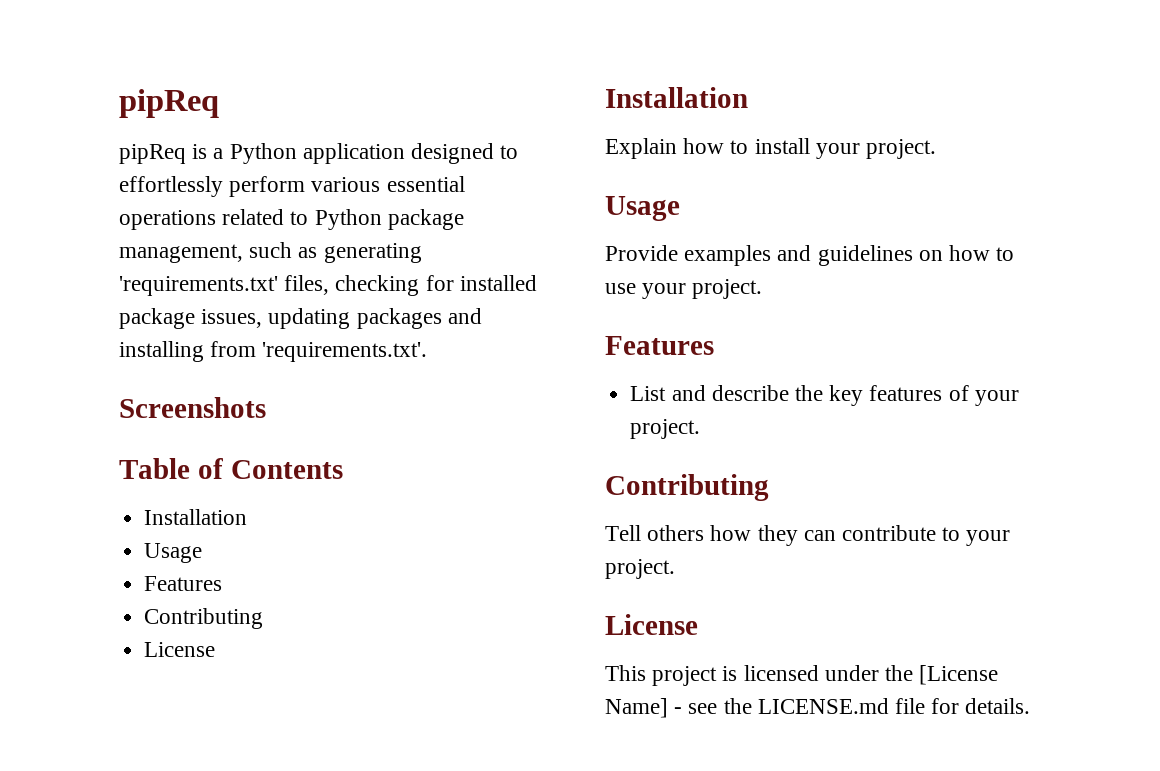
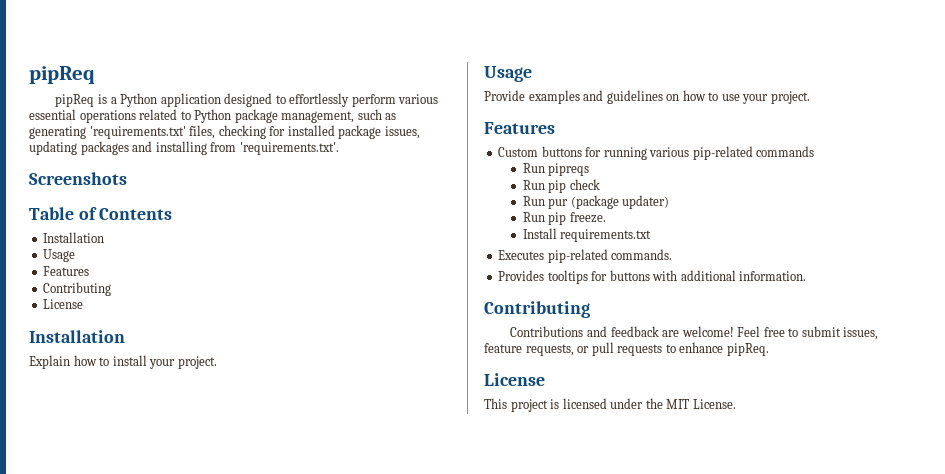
[630,385,1019,406] [630,419,701,439] [605,474,769,501] [605,525,1011,546] [605,559,675,579] List and describe the key features of your project. // Contributing // Tell others how they can contribute to your project. -> [498,146,815,160] [522,163,590,176] [522,179,600,193] [522,195,670,209] [522,212,606,225] [522,228,652,242] [498,249,673,263] [498,270,807,284] [484,301,590,318] [510,326,879,340] [484,342,769,356] Custom buttons for running various pip-related commands // Run pipreqs // Run pip check // Run pur (package updater) // Run pip freeze. // Install requirements.txt // Executes pip-related commands. // Provides tooltips for buttons with additional information. // Contributing // Contributions and feedback are welcome! Feel free to submit issues, feature requests, or pull requests to enhance pipReq.
[919,665,999,685] [605,698,1031,718] [License Name] - see the LICENSE.md file for details. -> [666,399,736,409] MIT License.

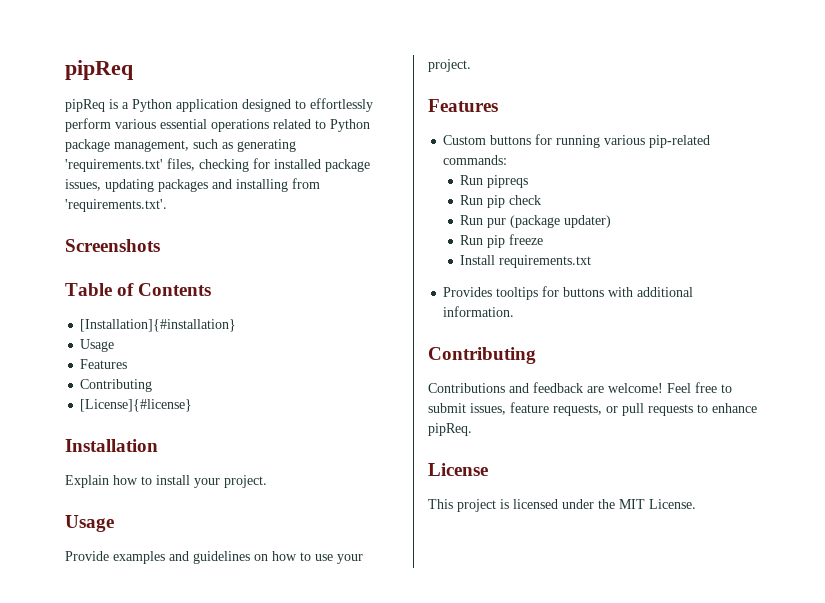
[43,232,105,243] Installation -> [80,319,237,332] [Installation]{#installation}
[43,299,84,309] License -> [80,399,193,412] [License]{#license}
[756,146,815,157] commands -> [443,155,508,165] commands:
[569,212,606,223] freeze. -> [509,234,544,245] freeze
[498,249,673,263] // Executes pip-related commands. -> (592, 261) none

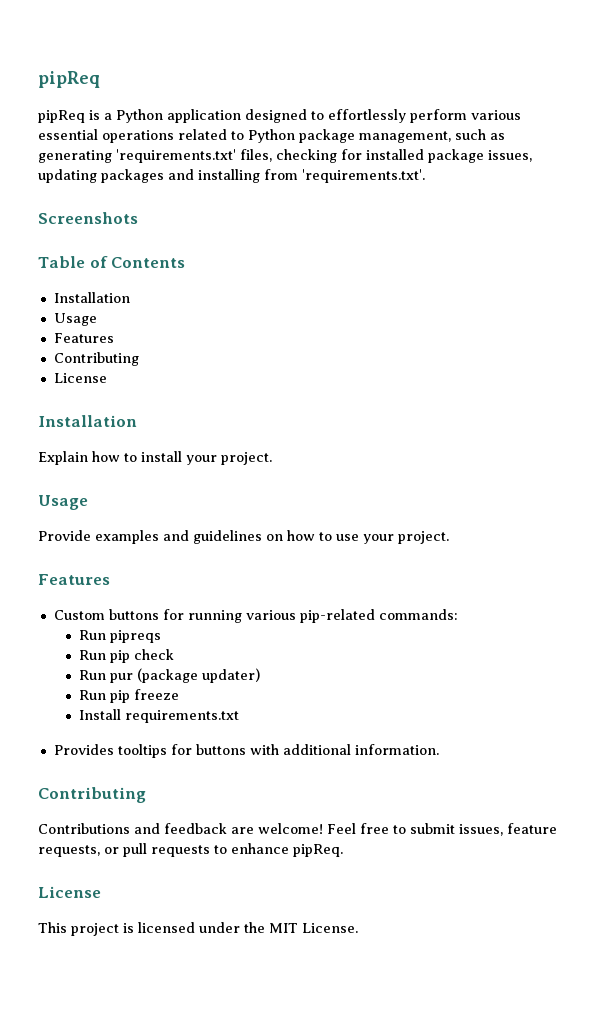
[80,319,237,332] [Installation]{#installation} -> [53,292,130,303] Installation
[80,399,193,412] [License]{#license} -> [53,373,107,383] License

